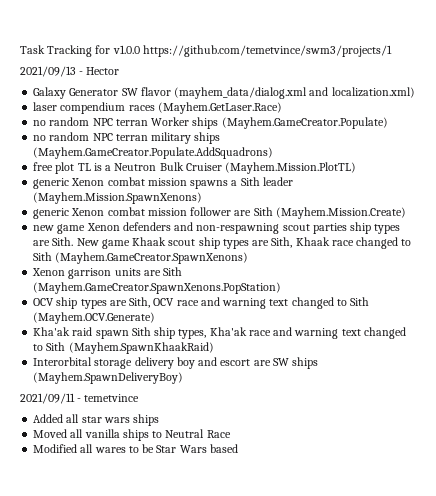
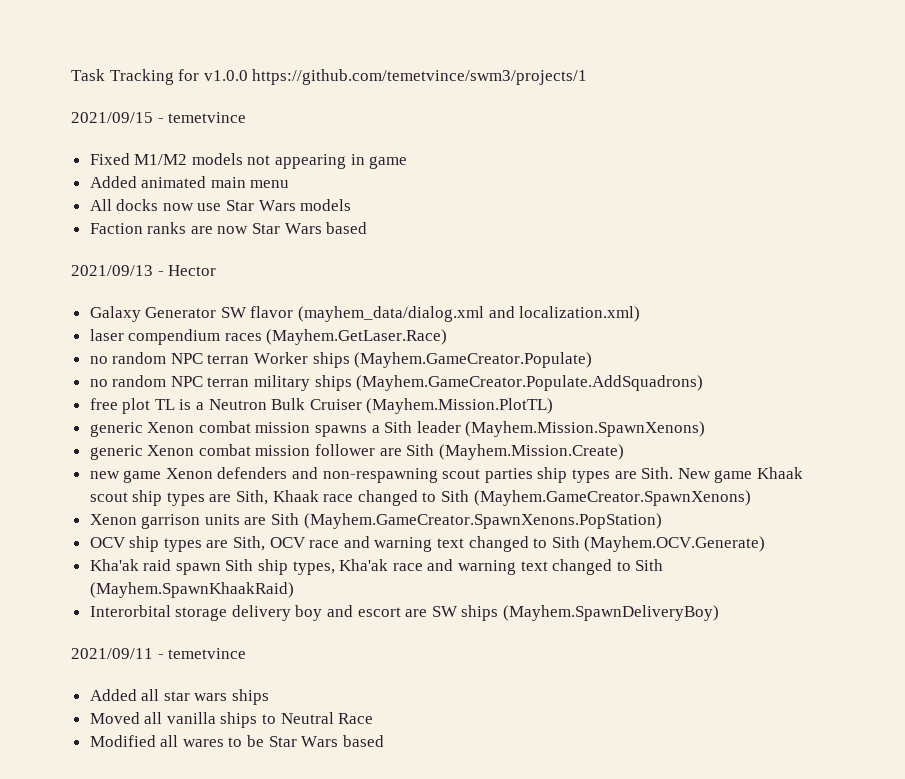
(392, 51) none -> [71,112,247,123] [89,153,408,169] [89,176,290,188] [89,199,352,211] [89,222,368,234] // 2021/09/15 - temetvince // Fixed M1/M2 models not appearing in game // Added animated main menu // All docks now use Star Wars models // Faction ranks are now Star Wars based

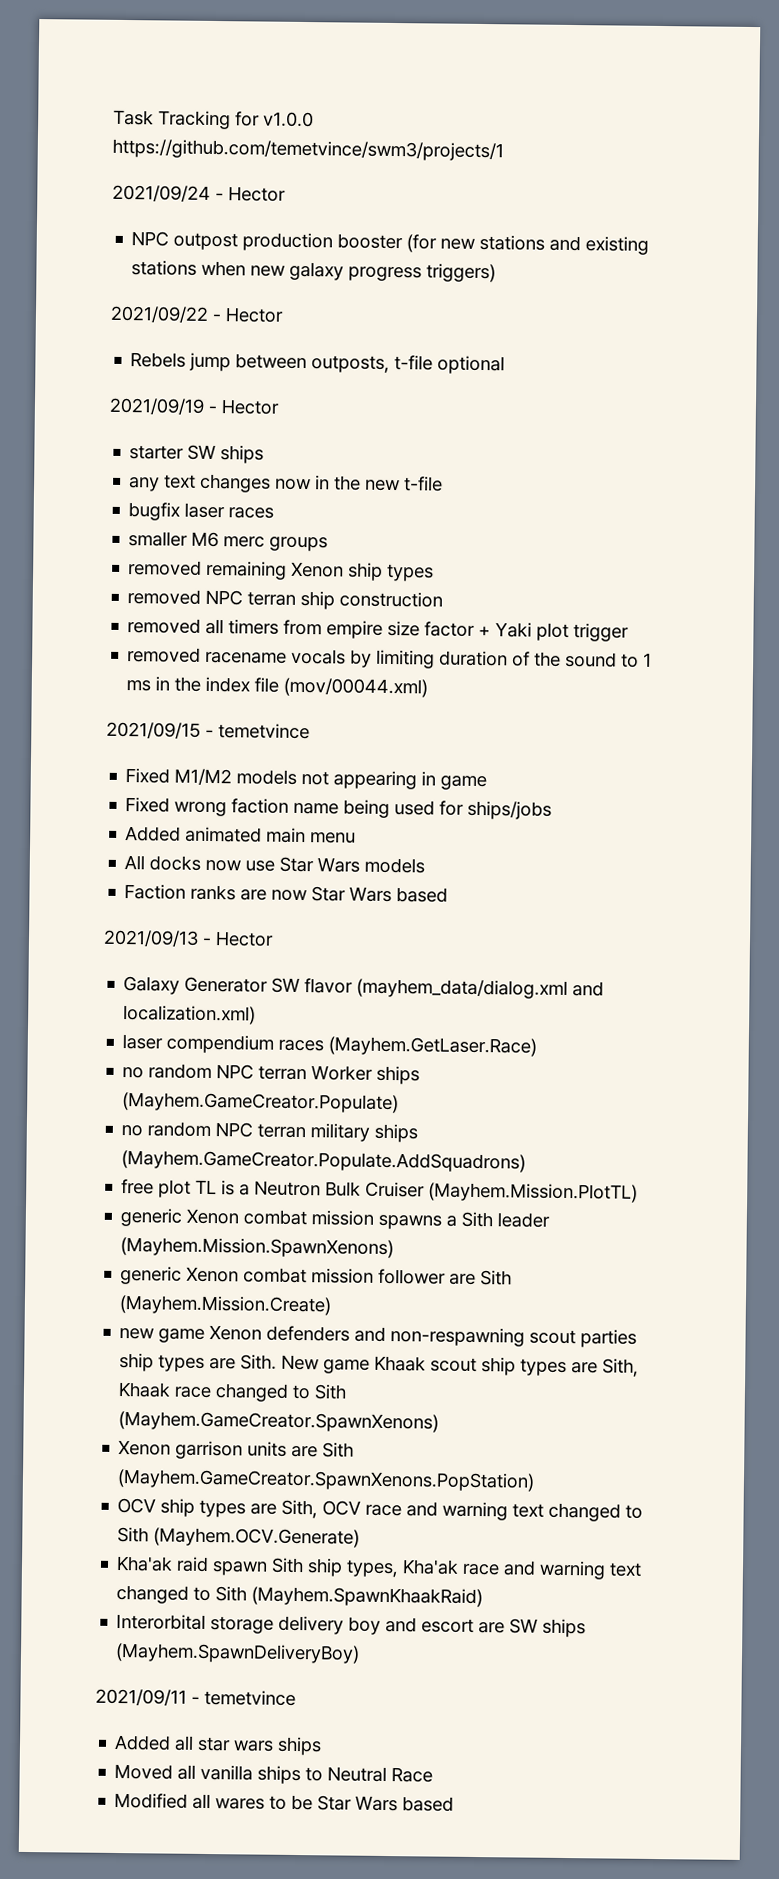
(588, 77) none -> [112,184,286,202] [131,231,650,255] [131,260,497,283] [110,305,284,323] [130,352,506,375] [109,397,280,415] [129,444,265,464] [128,473,444,493] [128,502,275,521] [128,531,329,552] [128,560,435,582] [127,589,444,610] [127,618,630,642] [127,647,653,669] [126,676,429,698] // 2021/09/24 - Hector // NPC outpost production booster (for new stations and existing stations when new galaxy progress triggers) // 2021/09/22 - Hector // Rebels jump between outposts, t-file optional // 2021/09/19 - Hector // starter SW ships // any text changes now in the new t-file // bugfix laser races // smaller M6 merc groups // removed remaining Xenon ship types // removed NPC terran ship construction // removed all timers from empire size factor + Yaki plot trigger // removed racename vocals by limiting duration of the sound to 1 ms in the index file (mov/00044.xml)
(408, 162) none -> [125,797,553,820] // Fixed wrong faction name being used for ships/jobs

